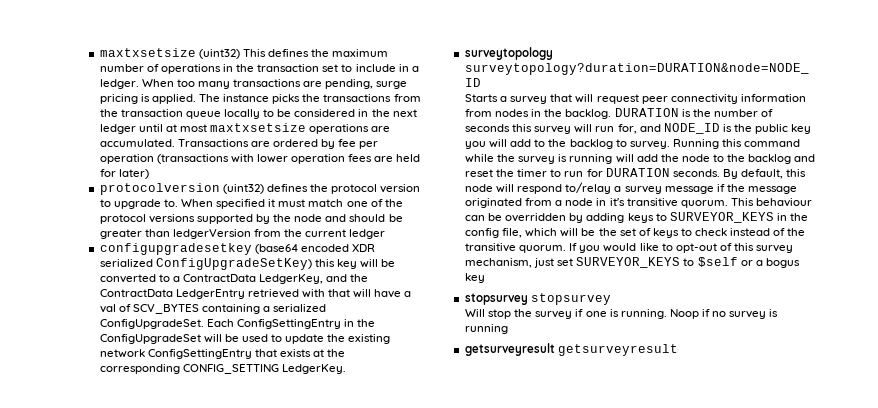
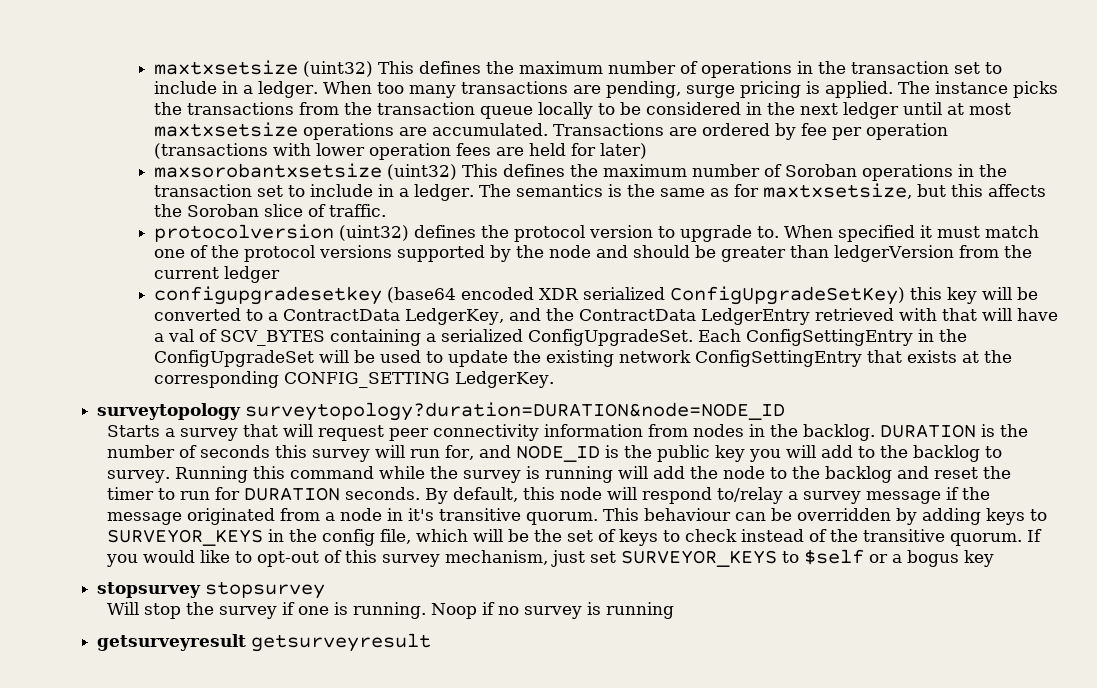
(149, 174) none -> [154,163,1008,181] [154,183,1047,201] [154,204,387,217] // maxsorobantxsetsize (uint32) This defines the maximum number of Soroban operations in the transaction set to include in a ledger. The semantics is the same as for maxtxsetsize, but this affects the Soroban slice of traffic.

